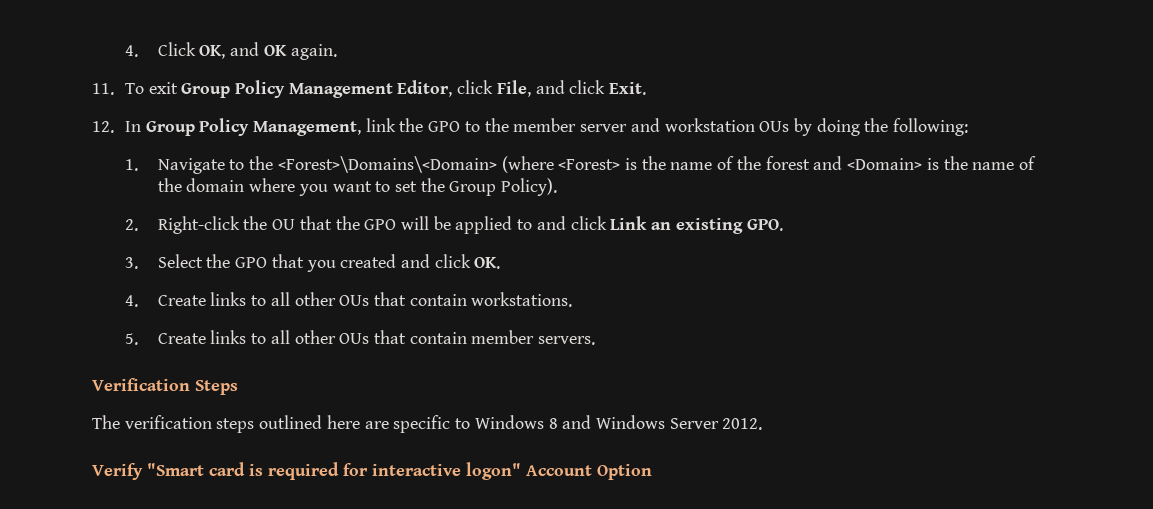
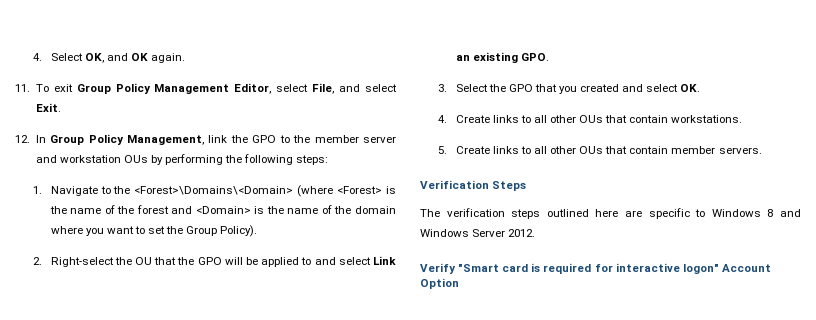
[124,42,196,57] 4. Click -> [32,53,83,61] 4. Select
[457,80,494,94] click -> [276,84,309,92] select
[569,80,606,94] click -> [365,84,398,92] select
[816,118,969,136] doing the following: -> [165,154,329,165] performing the following steps:
[157,216,240,234] Right-click -> [50,257,114,267] Right-select
[570,216,607,230] click -> [338,257,371,265] select
[434,254,471,268] click -> [646,84,679,92] select

